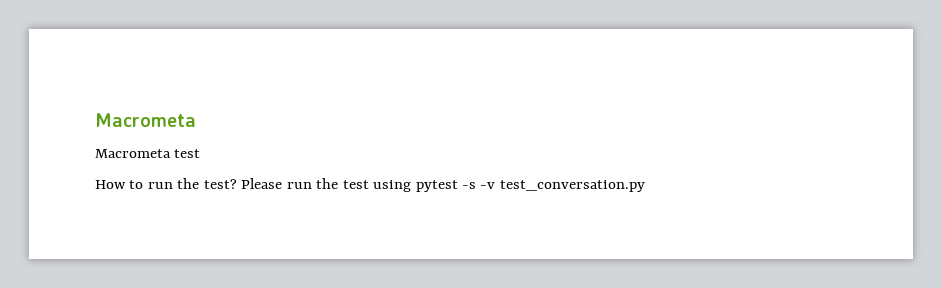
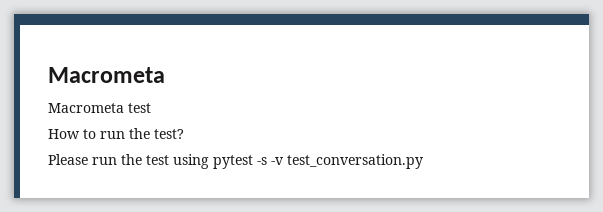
(237, 184) none -> (184, 134) //

